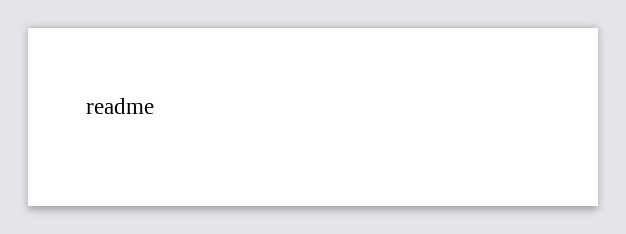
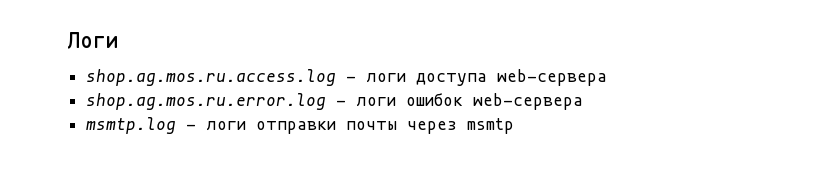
[86,98,154,114] readme -> [67,32,118,49] [86,69,608,86] [86,93,584,110] [86,117,515,134] Логи // shop.ag.mos.ru.access.log - логи доступа web-сервера // shop.ag.mos.ru.error.log - логи ошибок web-сервера // msmtp.log - логи отправки почты через msmtp

